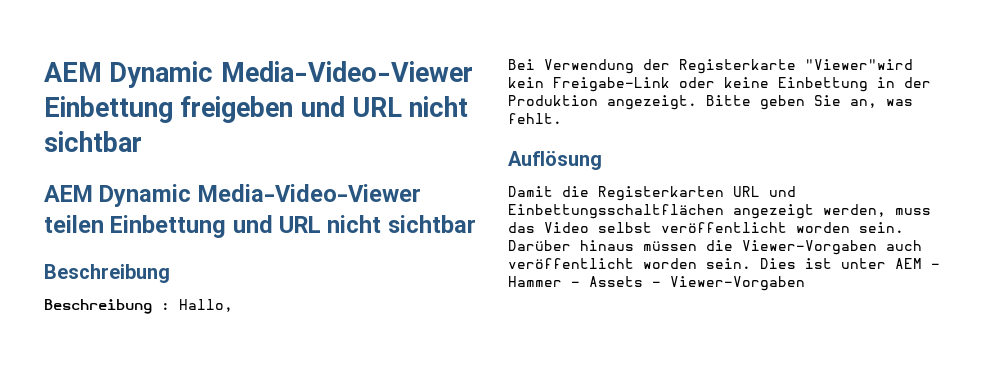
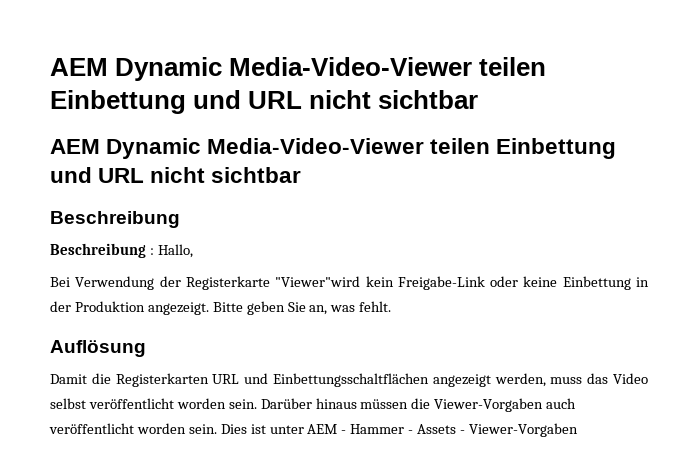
[44,61,473,88] [44,96,294,123] AEM Dynamic Media-Video-Viewer Einbettung freigeben -> [50,57,547,81] [50,90,186,114] AEM Dynamic Media-Video-Viewer teilen Einbettung

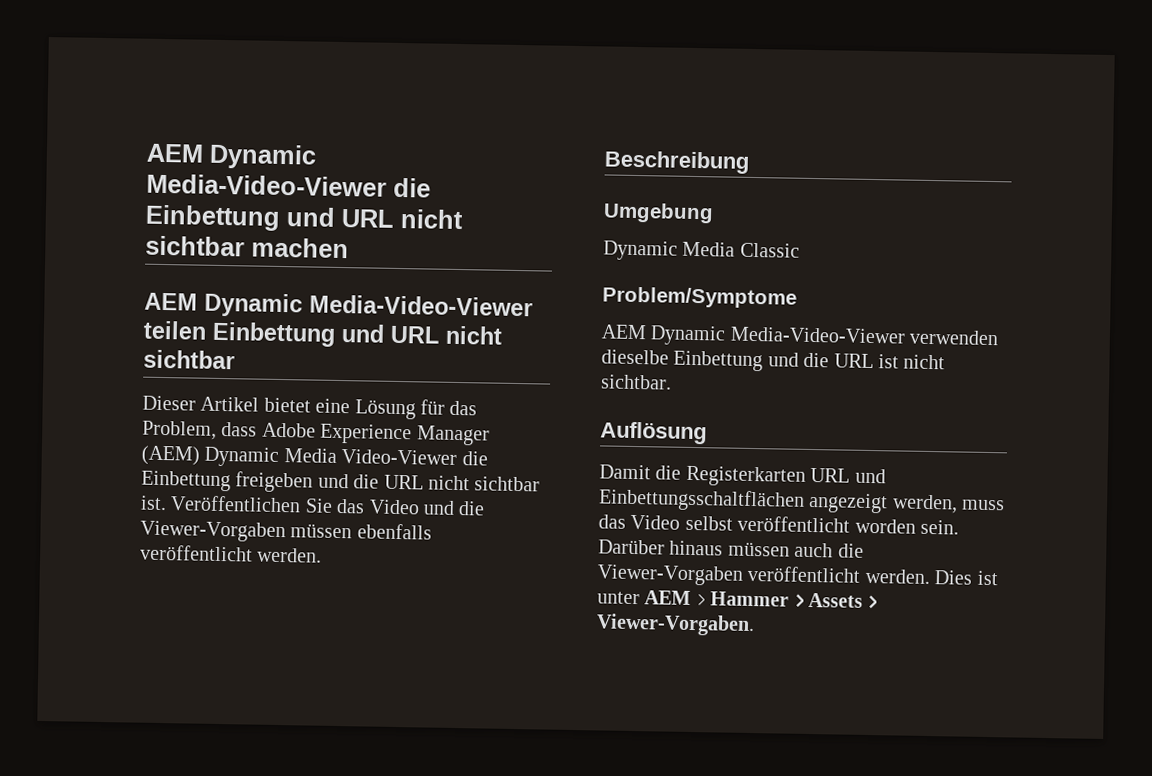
[50,57,547,81] [50,90,479,114] [50,138,617,159] [50,167,302,183] [50,211,180,228] [50,243,193,258] [50,276,649,290] [50,301,392,315] AEM Dynamic Media-Video-Viewer teilen Einbettung und URL nicht sichtbar // AEM Dynamic Media-Video-Viewer teilen Einbettung und URL nicht sichtbar // Beschreibung // Beschreibung : Hallo, // Bei Verwendung der Registerkarte "Viewer"wird kein Freigabe-Link oder keine Einbettung in der Produktion angezeigt. Bitte geben Sie an, was fehlt. -> [146,143,317,170] [146,173,431,198] [145,204,463,231] [145,235,349,259] [144,292,533,318] [143,320,503,347] [143,349,235,370] [142,395,478,420] [142,420,490,446] [141,445,488,467] [141,470,541,493] [140,495,486,516] [140,520,432,543] [140,544,323,563] [604,150,750,174] [603,202,714,224] [603,240,800,261] [602,286,797,309] [601,324,1000,346] [601,349,946,372] [600,374,672,390] AEM Dynamic Media-Video-Viewer die Einbettung und URL nicht sichtbar machen // AEM Dynamic Media-Video-Viewer teilen Einbettung und URL nicht sichtbar // Dieser Artikel bietet eine Lösung für das Problem, dass Adobe Experience Manager (AEM) Dynamic Media Video-Viewer die Einbettung freigeben und die URL nicht sichtbar ist. Veröffentlichen Sie das Video und die Viewer-Vorgaben müssen ebenfalls veröffentlicht werden. // Beschreibung // Umgebung // Dynamic Media Classic // Problem/Symptome // AEM Dynamic Media-Video-Viewer verwenden dieselbe Einbettung und die URL ist nicht sichtbar.
[411,398,577,412] [49,423,578,437] die Viewer-Vorgaben auch veröffentlicht worden sein. Dies ist unter AEM - Hammer - Assets - Viewer-Vorgaben -> [794,542,864,558] [597,564,998,586] [597,590,878,610] [596,613,755,637] auch die Viewer-Vorgaben veröffentlicht werden. Dies ist unter AEM > Hammer > Assets > Viewer-Vorgaben.

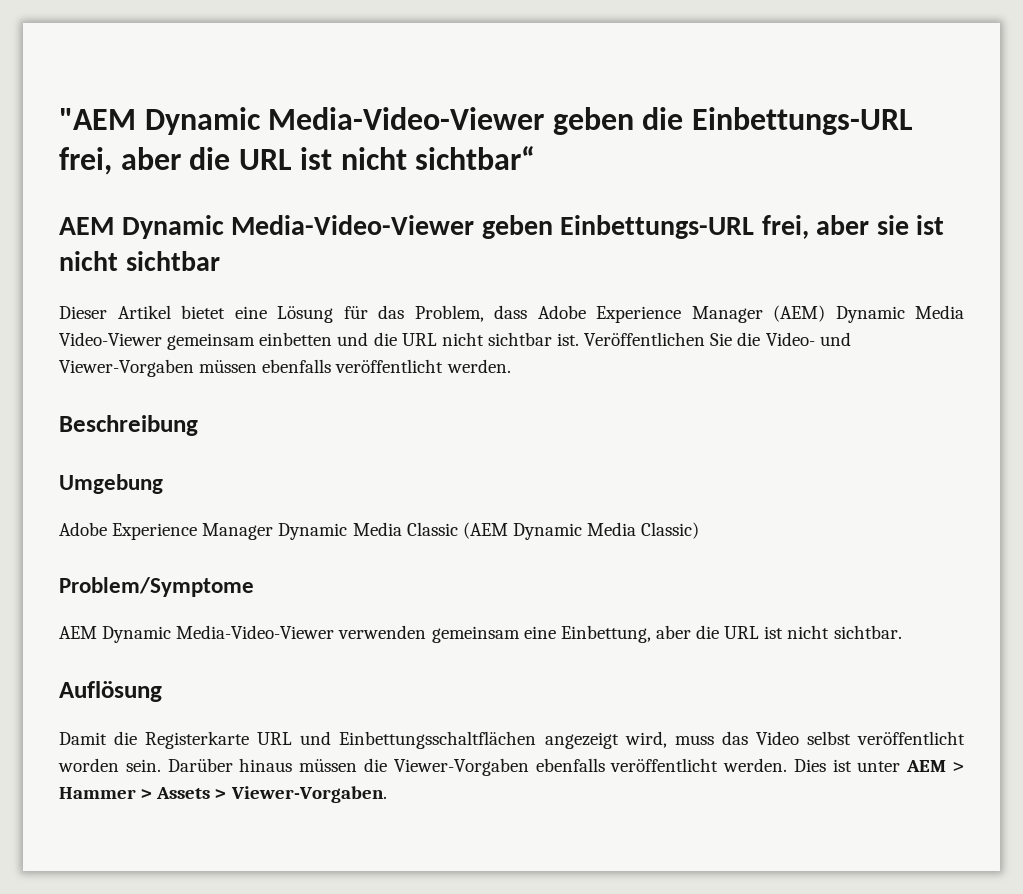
[146,143,317,170] [146,173,431,198] [145,204,463,231] [145,235,349,259] [144,292,533,318] [143,320,440,347] AEM Dynamic Media-Video-Viewer die Einbettung und URL nicht sichtbar machen // AEM Dynamic Media-Video-Viewer teilen Einbettung und URL -> [59,107,913,135] [59,146,536,175] [59,215,945,239] "AEM Dynamic Media-Video-Viewer geben die Einbettungs-URL frei, aber die URL ist nicht sichtbar“ // AEM Dynamic Media-Video-Viewer geben Einbettungs-URL frei, aber sie ist
[461,451,488,466] [141,470,314,493] die Einbettung freigeben -> [167,332,333,350] gemeinsam einbetten
[336,498,486,516] das Video und die -> [737,332,851,346] die Video- und
(714, 213) none -> [59,522,274,540] Adobe Experience Manager
(800, 250) none -> [462,522,700,540] (AEM Dynamic Media Classic)
[601,349,799,372] dieselbe Einbettung und -> [431,625,691,643] gemeinsam eine Einbettung, aber
[685,465,806,487] Registerkarten -> [145,731,250,749] Registerkarte
[891,494,958,514] werden, -> [624,731,667,748] wird,
[794,542,864,558] [597,564,743,586] auch die Viewer-Vorgaben -> [363,758,605,776] die Viewer-Vorgaben ebenfalls

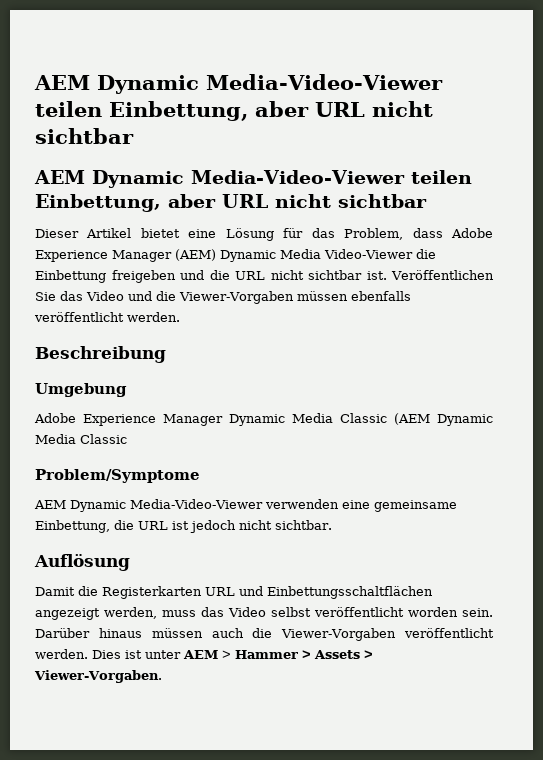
[59,107,913,135] [59,146,536,175] [59,215,945,239] "AEM Dynamic Media-Video-Viewer geben die Einbettungs-URL frei, aber die URL ist nicht sichtbar“ // AEM Dynamic Media-Video-Viewer geben Einbettungs-URL frei, aber sie ist -> [34,74,443,94] [35,101,433,121] [35,128,134,144] [34,170,472,188] [35,194,268,212] AEM Dynamic Media-Video-Viewer teilen Einbettung, aber URL nicht sichtbar // AEM Dynamic Media-Video-Viewer teilen Einbettung, aber URL
[167,332,333,350] gemeinsam einbetten -> [416,249,436,259] [35,270,176,283] die Einbettung freigeben
[737,332,851,346] die Video- und -> [60,291,176,301] das Video und die
[641,522,700,539] Classic) -> [80,434,127,444] Classic
[431,625,784,643] gemeinsam eine Einbettung, aber die URL ist -> [342,500,457,512] [35,520,236,533] eine gemeinsame Einbettung, die URL ist jedoch
[145,731,250,749] Registerkarte -> [102,586,202,599] Registerkarten
[624,731,667,748] wird, -> [104,607,157,619] werden,
[363,758,605,776] die Viewer-Vorgaben ebenfalls -> [211,628,397,641] auch die Viewer-Vorgaben

